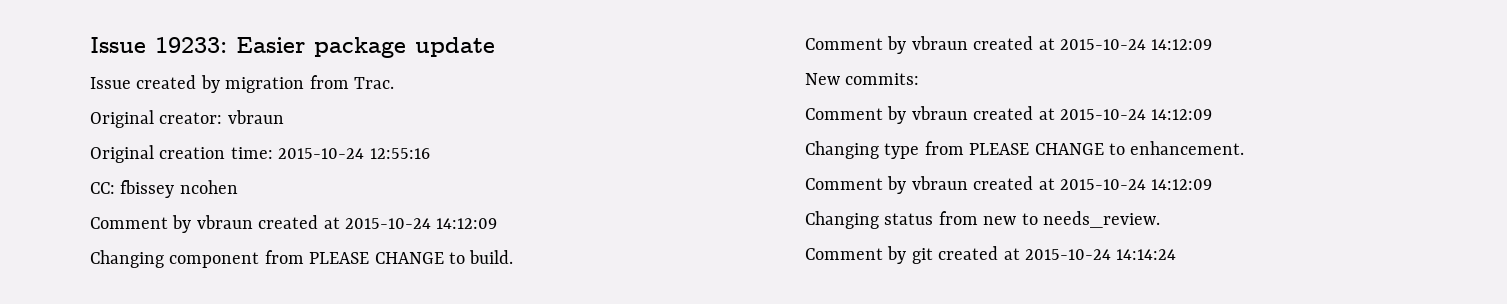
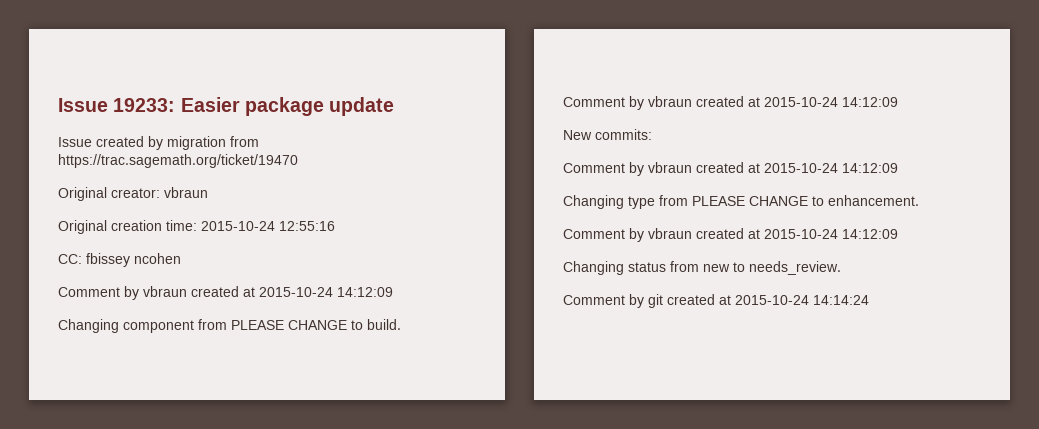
[354,77,394,89] Trac. -> [58,154,298,168] https://trac.sagemath.org/ticket/19470

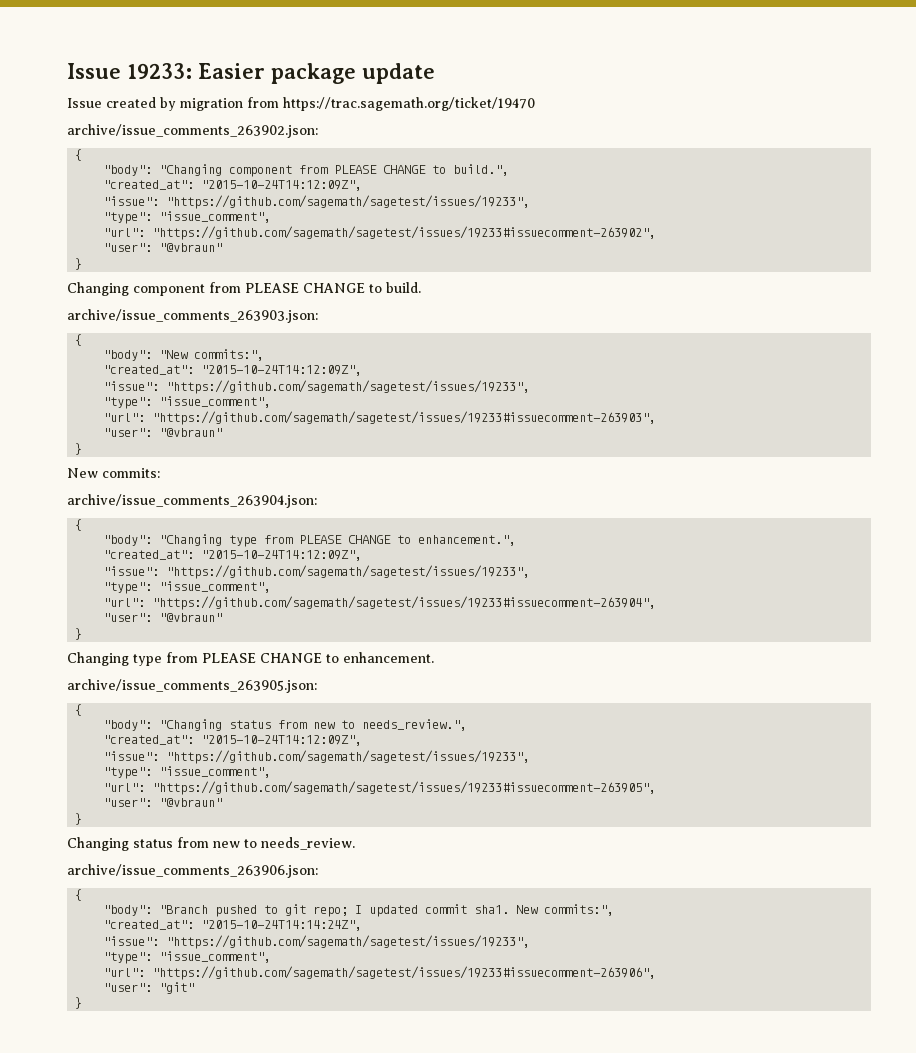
[58,187,208,201] [58,220,335,234] [58,253,181,267] [58,286,393,300] Original creator: vbraun // Original creation time: 2015-10-24 12:55:16 // CC: fbissey ncohen // Comment by vbraun created at 2015-10-24 14:12:09 -> [67,124,318,138] [75,149,83,161] [103,164,510,177] [103,180,363,191] [103,195,531,209] [103,211,272,224] [103,226,657,240] [103,243,223,252] [75,258,83,270] archive/issue_comments_263902.json: // { // "body": "Changing component from PLEASE CHANGE to build.", // "created_at": "2015-10-24T14:12:09Z", // "issue": "https://github.com/sagemath/sagetest/issues/19233", // "type": "issue_comment", // "url": "https://github.com/sagemath/sagetest/issues/19233#issuecomment-263902", // "user": "@vbraun" // }
[563,96,898,110] [563,129,652,140] [563,162,898,176] Comment by vbraun created at 2015-10-24 14:12:09 // New commits: // Comment by vbraun created at 2015-10-24 14:12:09 -> [67,309,318,323] [75,334,83,346] [103,349,265,361] [103,365,363,376] [103,380,531,394] [103,396,272,409] [103,411,657,425] [103,428,223,437] [75,443,83,455] [67,468,160,478] [67,494,317,508] [75,519,83,531] [103,534,517,547] [103,550,363,561] [103,565,531,579] [103,581,272,594] [103,596,657,610] [103,613,223,622] [75,628,83,640] archive/issue_comments_263903.json: // { // "body": "New commits:", // "created_at": "2015-10-24T14:12:09Z", // "issue": "https://github.com/sagemath/sagetest/issues/19233", // "type": "issue_comment", // "url": "https://github.com/sagemath/sagetest/issues/19233#issuecomment-263903", // "user": "@vbraun" // } // New commits: // archive/issue_comments_263904.json: // { // "body": "Changing type from PLEASE CHANGE to enhancement.", // "created_at": "2015-10-24T14:12:09Z", // "issue": "https://github.com/sagemath/sagetest/issues/19233", // "type": "issue_comment", // "url": "https://github.com/sagemath/sagetest/issues/19233#issuecomment-263904", // "user": "@vbraun" // }
[563,228,898,242] Comment by vbraun created at 2015-10-24 14:12:09 -> [67,679,317,693] [75,704,83,716] [103,719,468,731] [103,735,363,746] [103,750,531,764] [103,766,272,779] [103,781,657,795] [103,798,223,807] [75,813,83,825] archive/issue_comments_263905.json: // { // "body": "Changing status from new to needs_review.", // "created_at": "2015-10-24T14:12:09Z", // "issue": "https://github.com/sagemath/sagetest/issues/19233", // "type": "issue_comment", // "url": "https://github.com/sagemath/sagetest/issues/19233#issuecomment-263905", // "user": "@vbraun" // }
[563,294,869,308] Comment by git created at 2015-10-24 14:14:24 -> [67,864,318,878] [75,889,83,901] [103,904,615,917] [103,920,363,931] [103,935,531,949] [103,951,272,964] [103,966,657,980] [103,982,195,994] [75,997,83,1009] archive/issue_comments_263906.json: // { // "body": "Branch pushed to git repo; I updated commit sha1. New commits:", // "created_at": "2015-10-24T14:14:24Z", // "issue": "https://github.com/sagemath/sagetest/issues/19233", // "type": "issue_comment", // "url": "https://github.com/sagemath/sagetest/issues/19233#issuecomment-263906", // "user": "git" // }

